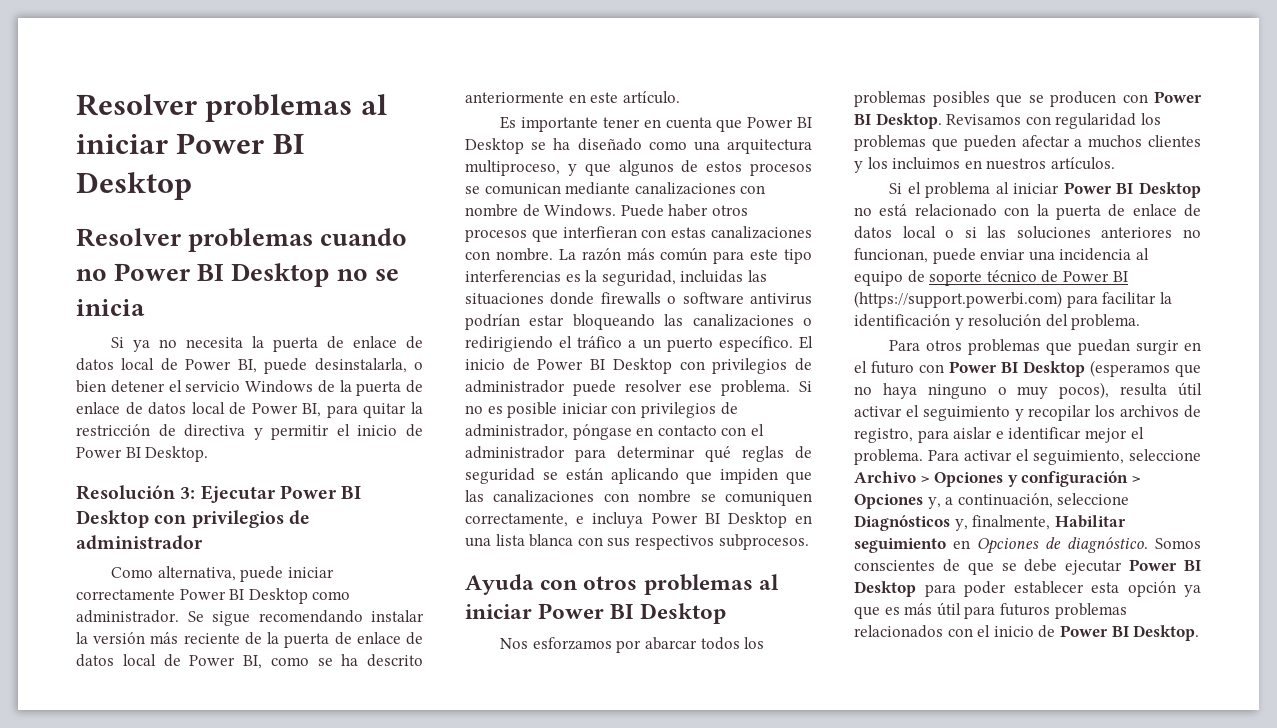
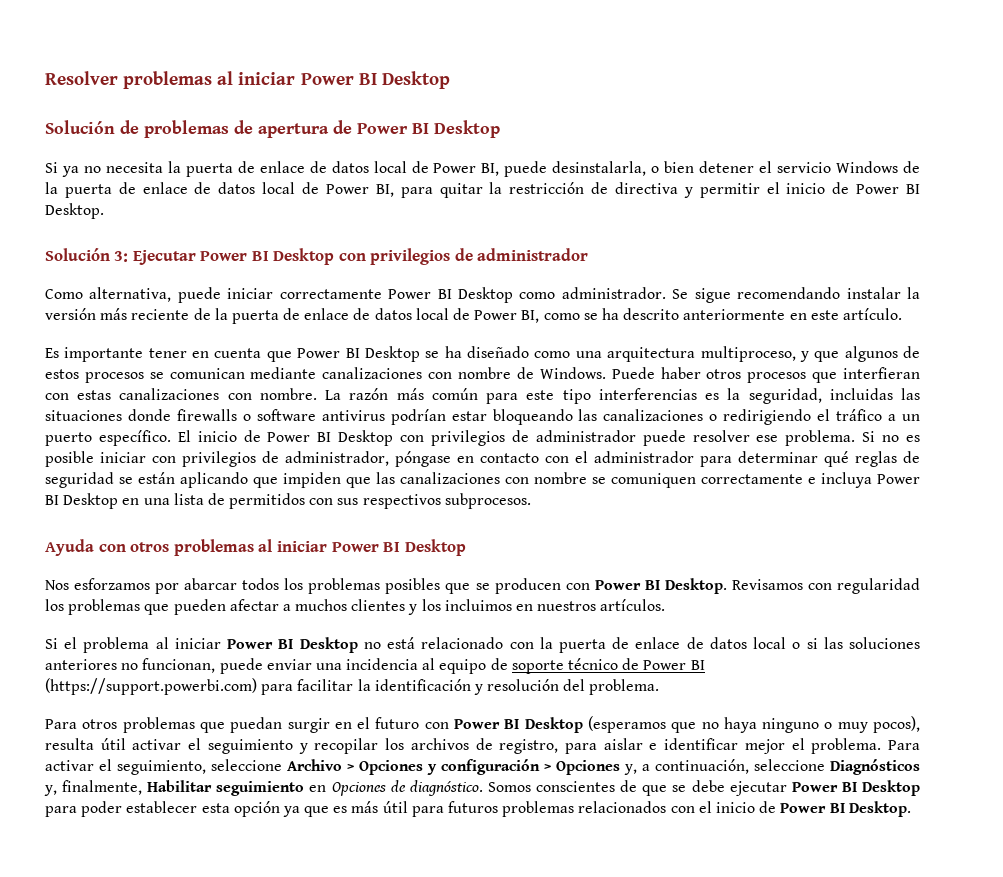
[76,228,408,252] [76,263,399,287] [76,299,145,316] Resolver problemas cuando no Power BI Desktop no se inicia -> [45,120,500,138] Solución de problemas de apertura de Power BI Desktop
[76,485,175,500] Resolución -> [45,248,110,261] Solución
[465,513,568,527] correctamente, -> [701,474,803,484] correctamente
[529,534,574,547] blanca -> [207,493,306,509] de permitidos

